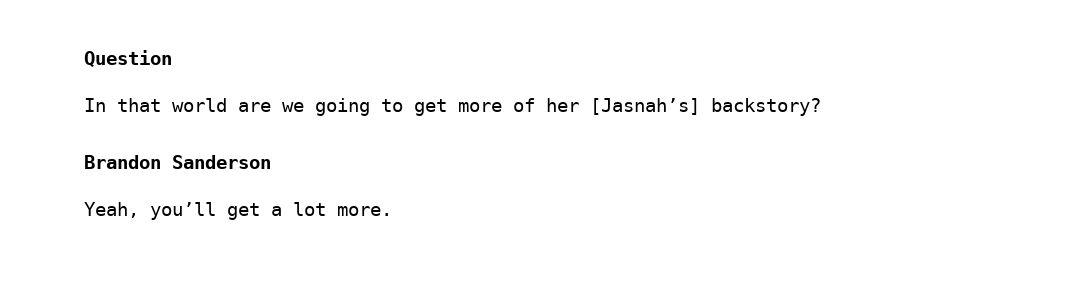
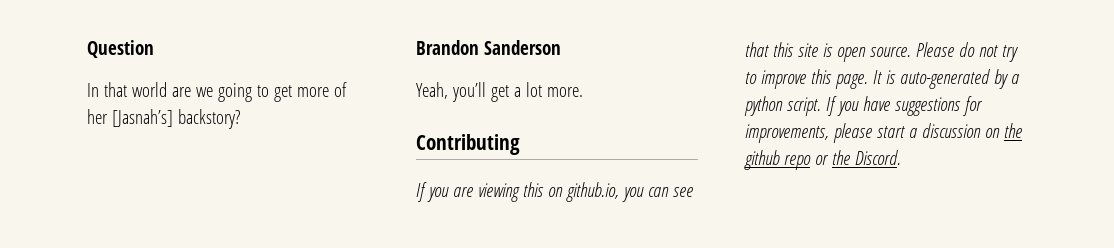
(392, 211) none -> [416,134,520,155] [416,182,693,202] [745,42,1018,62] [745,69,1019,89] [744,96,983,116] [745,123,1022,143] [744,150,901,170] // Contributing // If you are viewing this on github.io, you can see that this site is open source. Please do not try to improve this page. It is auto-generated by a python script. If you have suggestions for improvements, please start a discussion on the github repo or the Discord.

